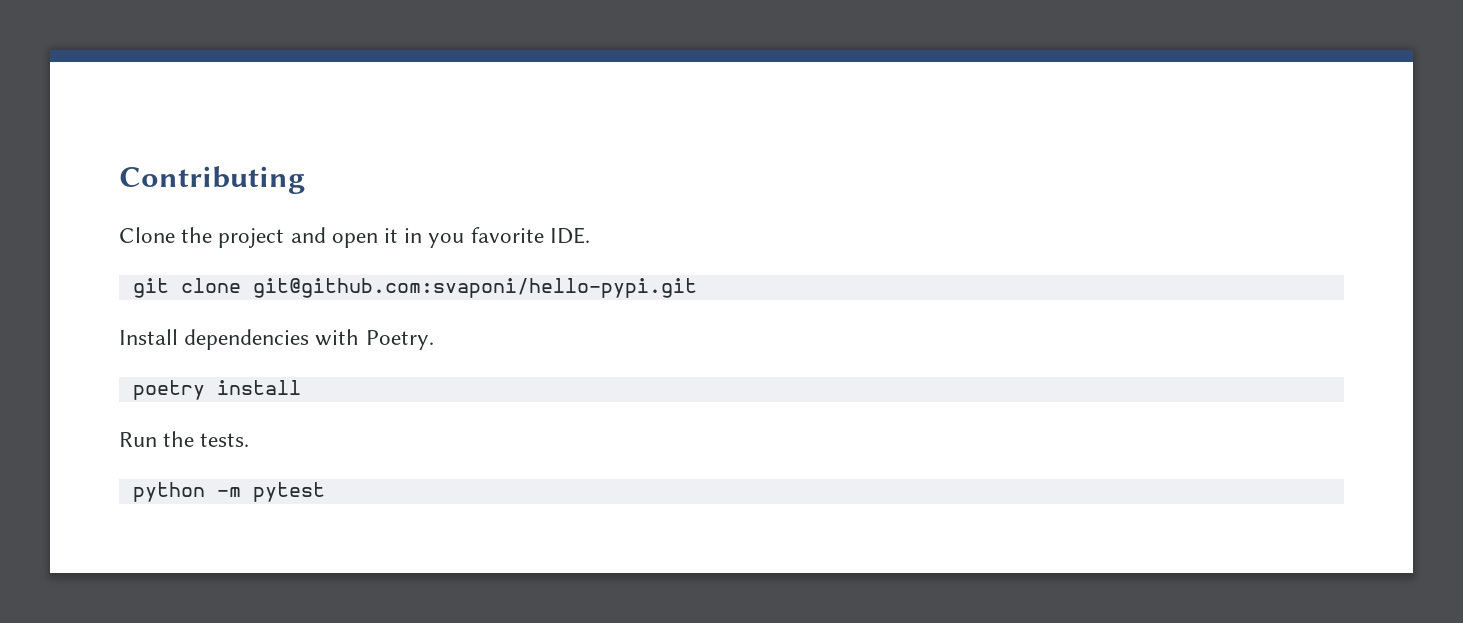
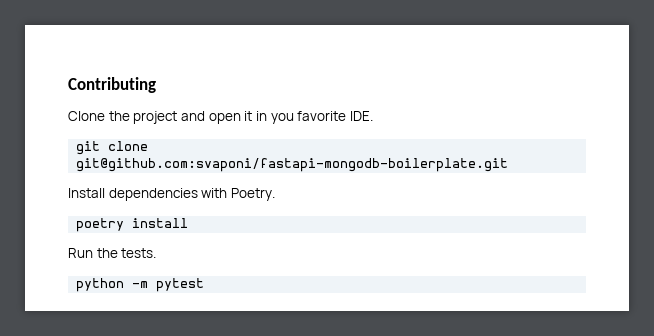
[252,278,697,298] git@github.com:svaponi/hello-pypi.git -> [76,158,509,172] git@github.com:svaponi/fastapi-mongodb-boilerplate.git

